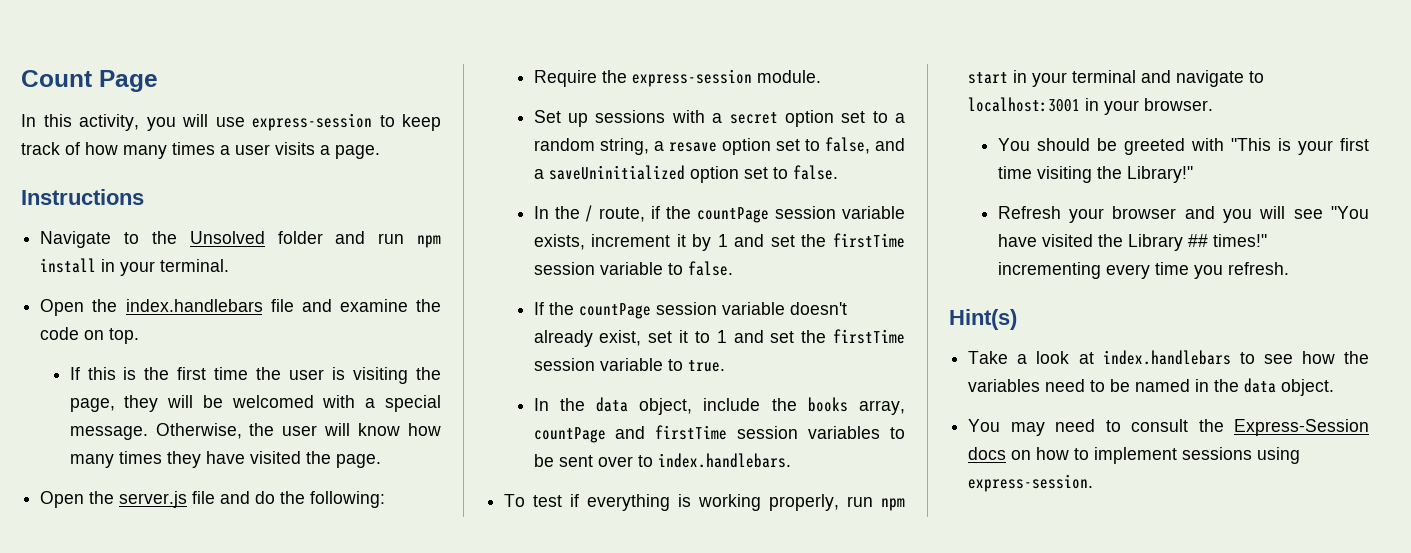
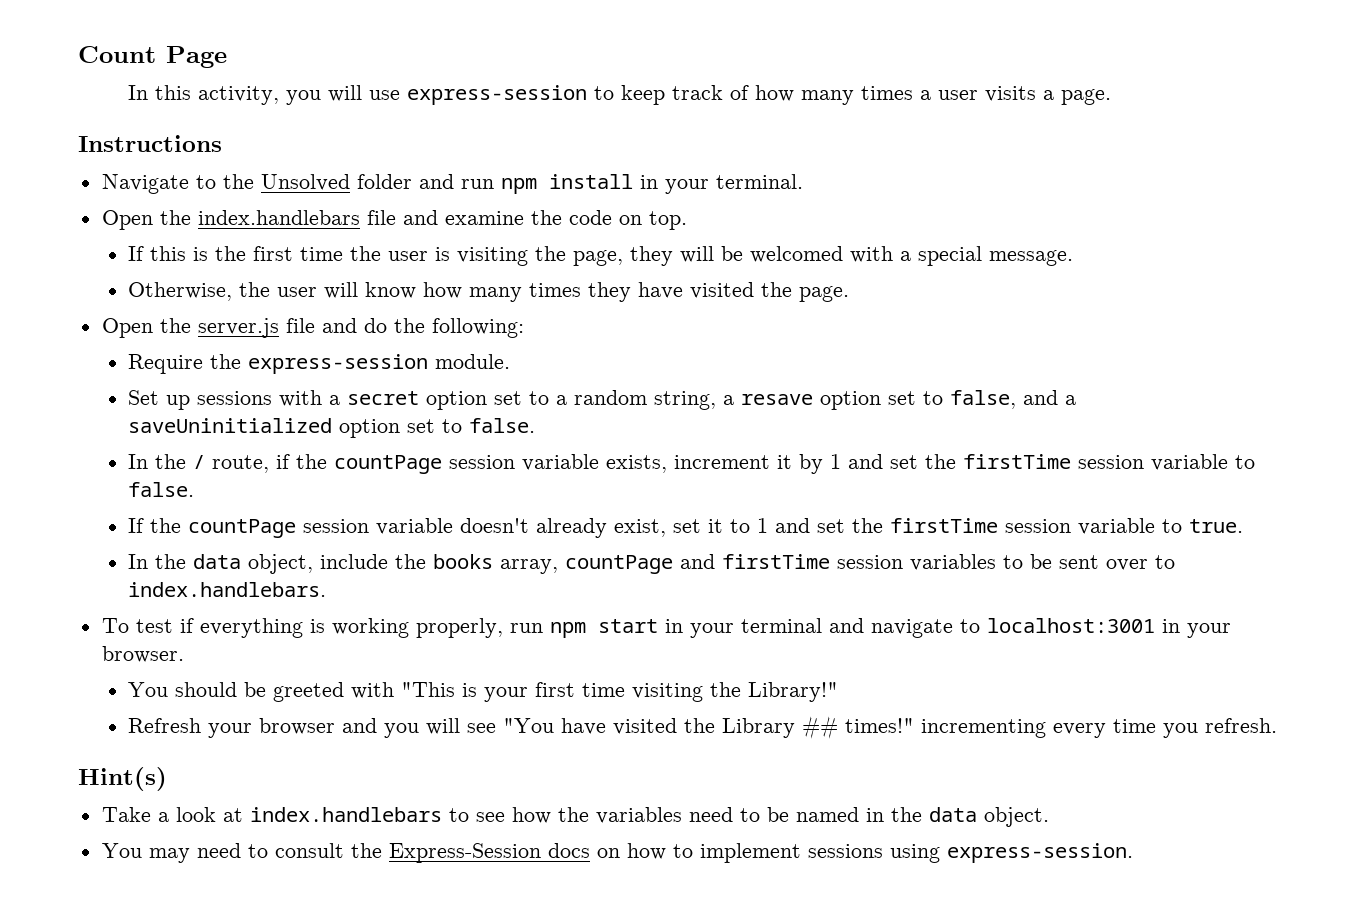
(148, 433) none -> (1073, 258) //

